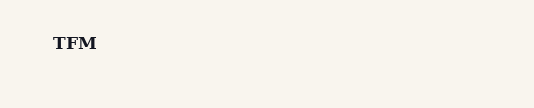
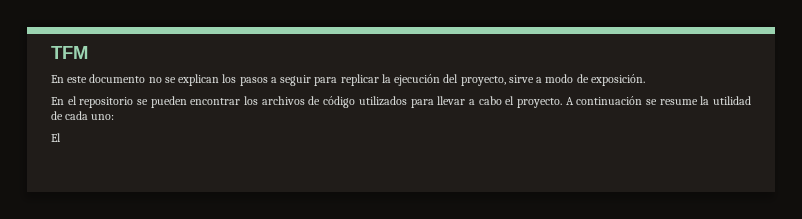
(97, 43) none -> [51,74,645,86] [51,96,751,108] [51,111,115,120] [51,133,61,142] // En este documento no se explican los pasos a seguir para replicar la ejecución del proyecto, sirve a modo de exposición. // En el repositorio se pueden encontrar los archivos de código utilizados para llevar a cabo el proyecto. A continuación se resume la utilidad de cada uno: // El

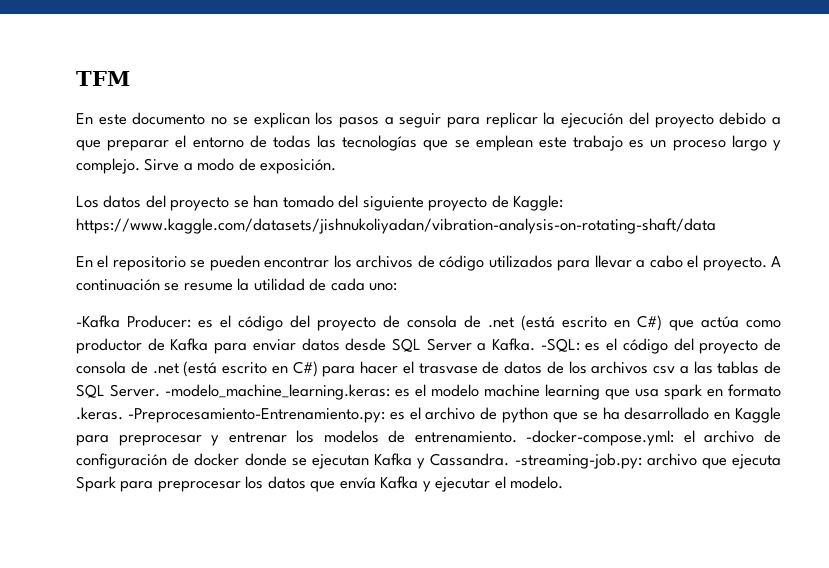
[460,74,645,86] proyecto, sirve a modo de exposición. -> [654,112,781,128] [76,135,781,151] [76,158,337,174] [76,195,564,211] [76,218,716,234] proyecto debido a que preparar el entorno de todas las tecnologías que se emplean este trabajo es un proceso largo y complejo. Sirve a modo de exposición. // Los datos del proyecto se han tomado del siguiente proyecto de Kaggle: https://www.kaggle.com/datasets/jishnukoliyadan/vibration-analysis-on-rotating-shaft/data
[51,133,61,142] El -> [76,315,781,331] [76,338,782,354] [76,361,781,377] [76,384,781,400] [76,407,781,423] [76,430,781,446] [76,453,781,469] [76,476,564,492] -Kafka Producer: es el código del proyecto de consola de .net (está escrito en C#) que actúa como productor de Kafka para enviar datos desde SQL Server a Kafka. -SQL: es el código del proyecto de consola de .net (está escrito en C#) para hacer el trasvase de datos de los archivos csv a las tablas de SQL Server. -modelo_machine_learning.keras: es el modelo machine learning que usa spark en formato .keras. -Preprocesamiento-Entrenamiento.py: es el archivo de python que se ha desarrollado en Kaggle para preprocesar y entrenar los modelos de entrenamiento. -docker-compose.yml: el archivo de configuración de docker donde se ejecutan Kafka y Cassandra. -streaming-job.py: archivo que ejecuta Spark para preprocesar los datos que envía Kafka y ejecutar el modelo.

